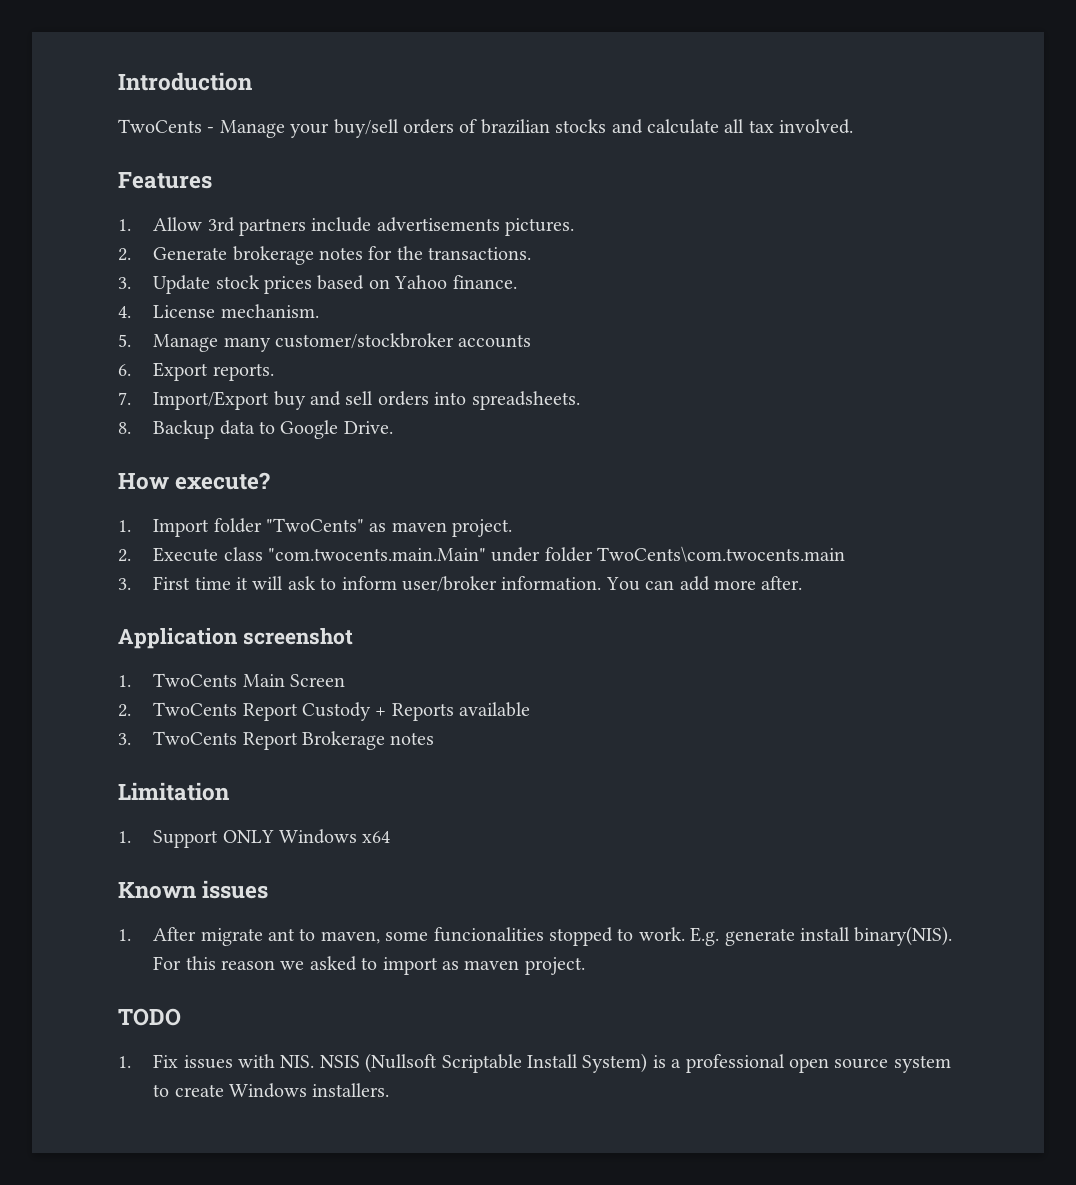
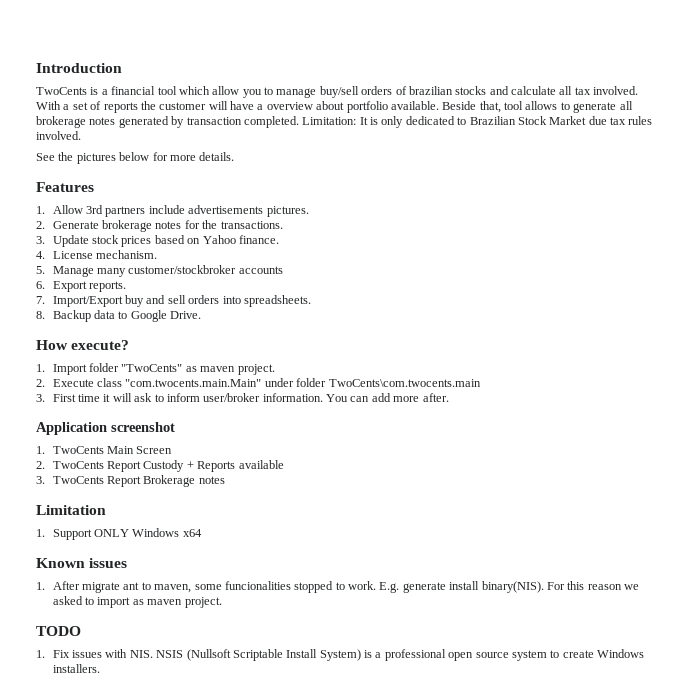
[207,120,330,138] - Manage your -> [90,86,317,98] is a financial tool which allow you to manage
(854, 126) none -> [36,101,633,113] [36,116,653,128] [36,131,81,140] [36,152,235,164] With a set of reports the customer will have a overview about portfolio available. Beside that, tool allows to generate all brokerage notes generated by transaction completed. Limitation: It is only dedicated to Brazilian Stock Market due tax rules involved. // See the pictures below for more details.

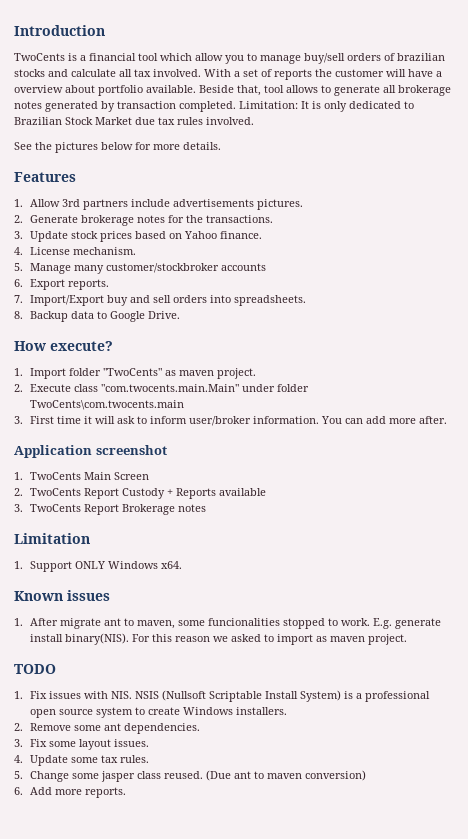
[182,529,202,537] x64 -> [161,561,183,569] x64.
(100, 668) none -> [14,723,201,734] [14,739,150,750] [14,755,150,766] [14,770,367,782] [14,787,127,798] // 2. Remove some ant dependencies. // 3. Fix some layout issues. // 4. Update some tax rules. // 5. Change some jasper class reused. (Due ant to maven conversion) // 6. Add more reports.

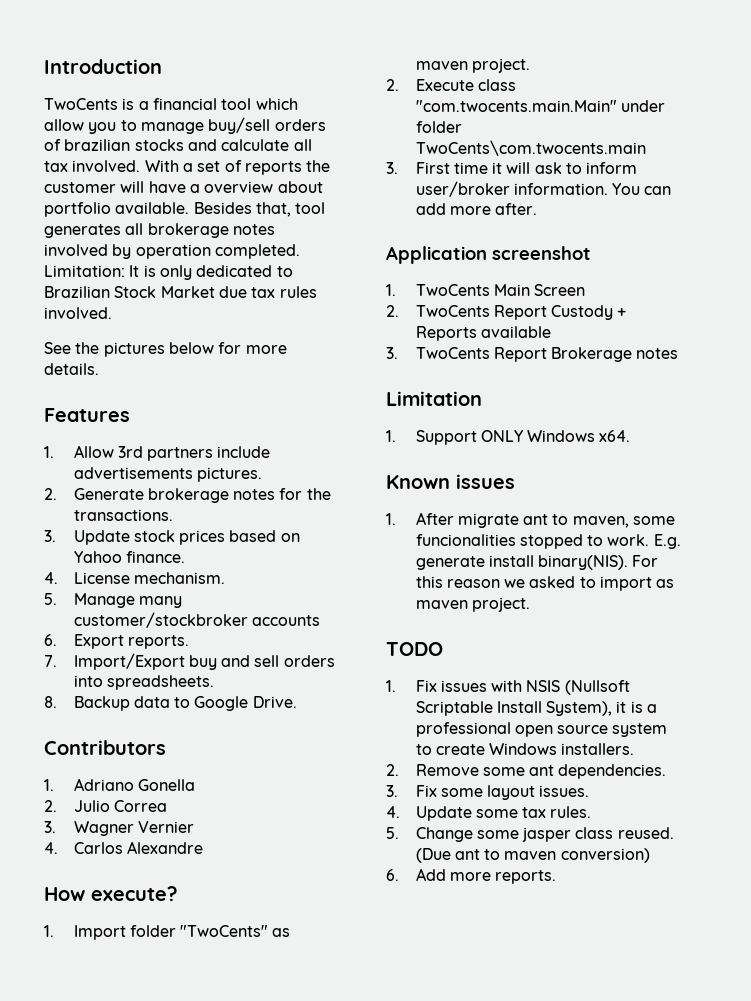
[199,85,234,93] Beside -> [193,202,252,214] Besides
[286,85,451,96] [14,101,176,112] allows to generate all brokerage notes generated by transaction -> [44,223,275,238] [44,244,211,259] generates all brokerage notes involved by operation
(181, 315) none -> [44,740,166,755] [44,778,195,791] [44,800,167,812] [44,821,194,836] [44,841,203,854] // Contributors // 1. Adriano Gonella // 2. Julio Correa // 3. Wagner Vernier // 4. Carlos Alexandre
[111,691,133,699] NIS. -> (523, 686) none
[300,690,342,702] System) -> [546,701,627,716] System), it

